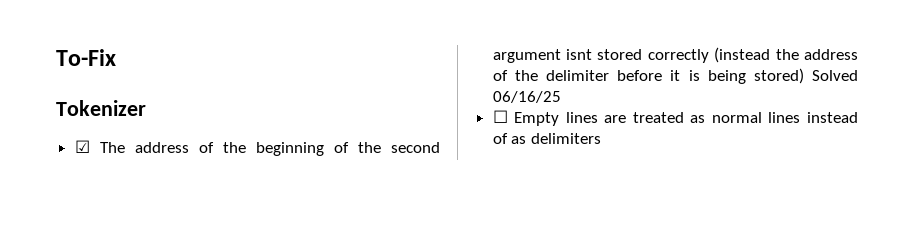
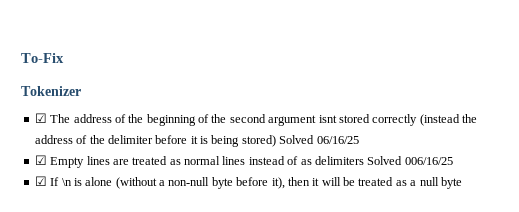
[492,110,508,123] ☐ -> [34,155,47,165] ☑
(601, 138) none -> [367,156,453,165] [34,176,462,189] Solved 006/16/25 // ☑ If \n is alone (without a non-null byte before it), then it will be treated as a null byte

